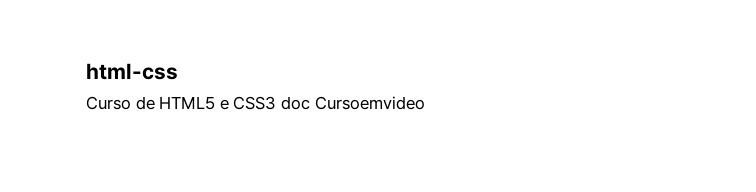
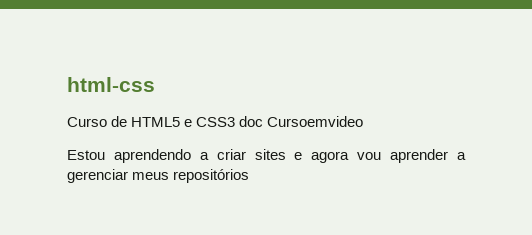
(425, 103) none -> [67,149,467,163] [67,169,250,183] // Estou aprendendo a criar sites e agora vou aprender a gerenciar meus repositórios

